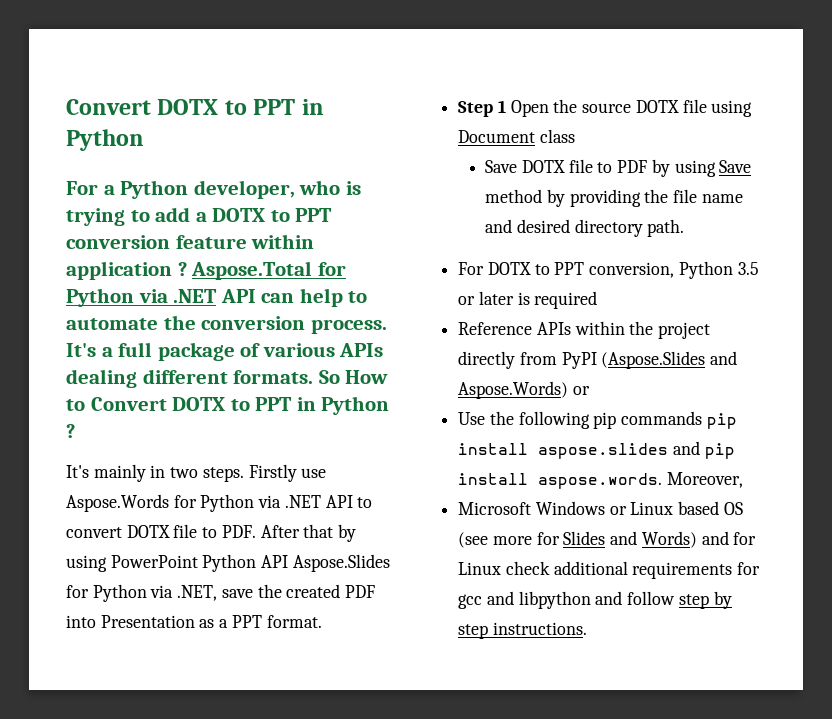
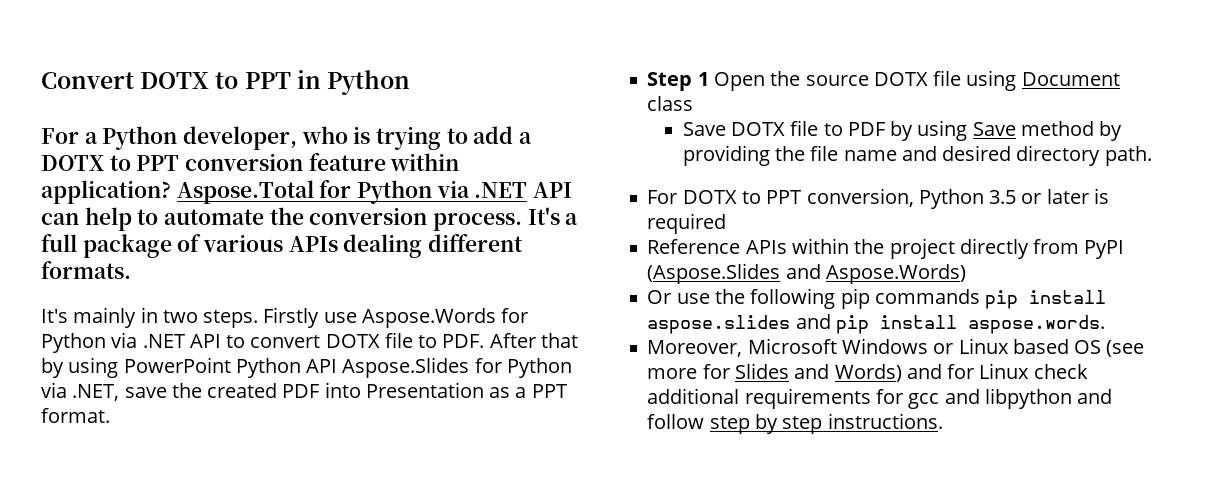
[66,261,187,280] application ? -> [41,180,171,204] application?
[318,370,389,384] [66,396,390,415] [66,424,75,438] So How to Convert DOTX to PPT in Python ? -> (131, 270) none
[572,386,590,395] [458,412,486,425] or // Use -> [647,290,710,304] // Or use
(663, 481) none -> (1105, 324) //
(743, 480) // -> (743, 348) none

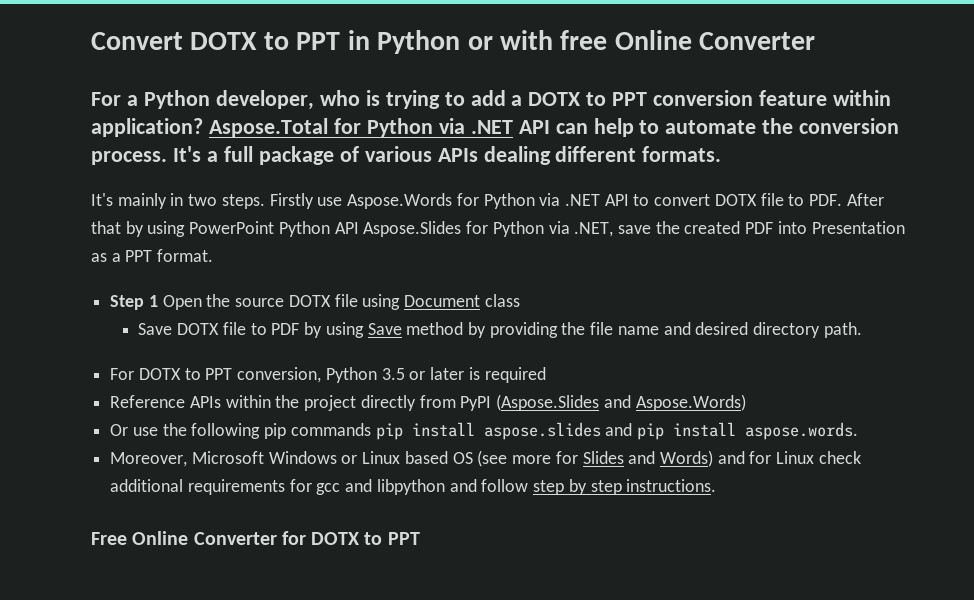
(411, 82) none -> [467,30,816,50] or with free Online Converter
(943, 421) none -> [91,531,420,545] // Free Online Converter for DOTX to PPT

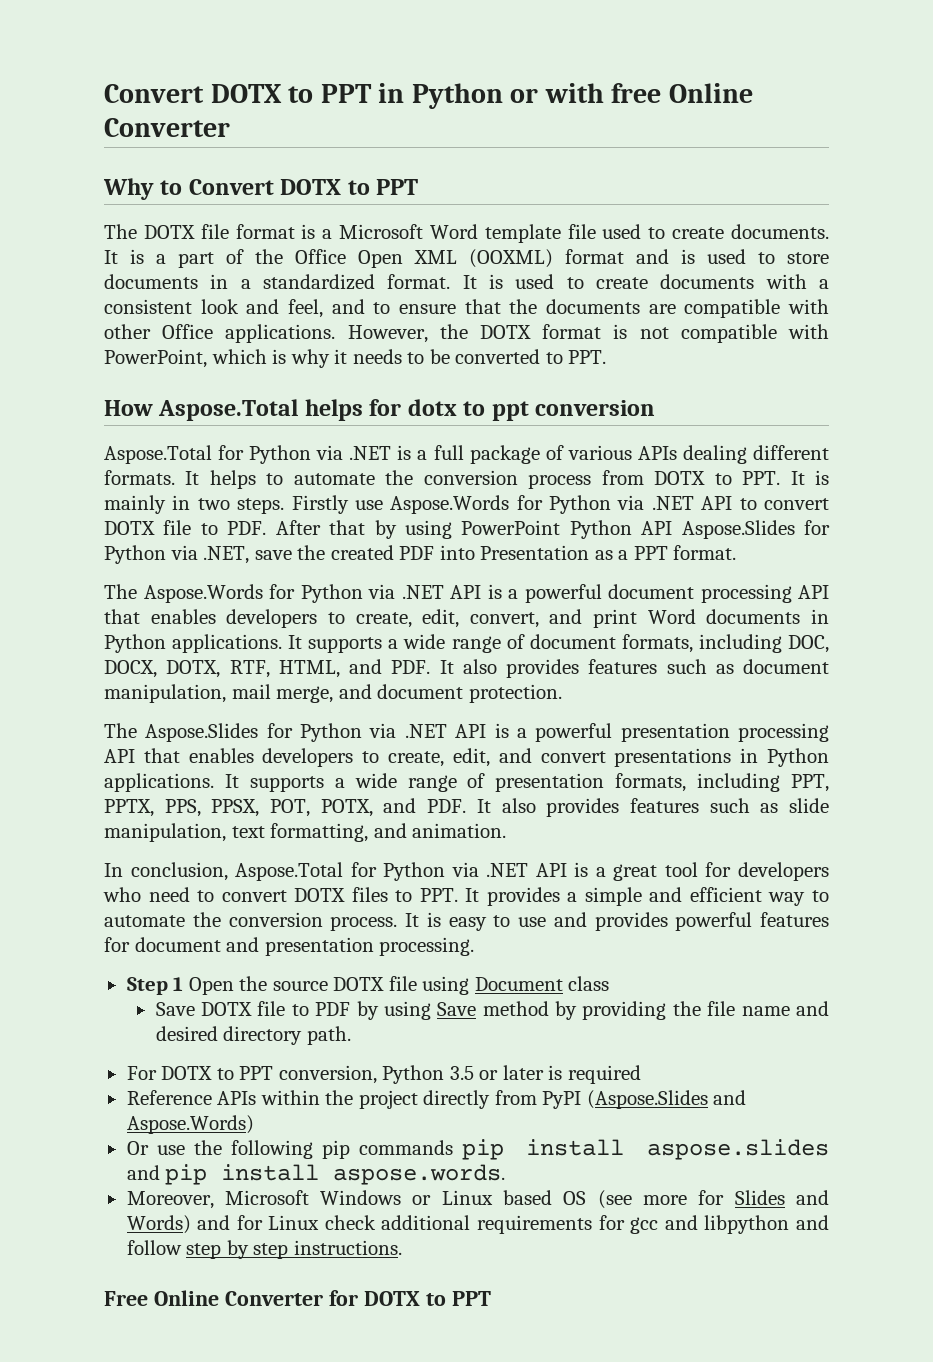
[91,90,892,110] [91,118,900,137] [91,146,201,165] For a Python developer, who is trying to add a DOTX to PPT conversion feature within application? Aspose.Total for Python via .NET API can help to automate the conversion process. It's -> [103,178,419,200] [104,224,829,243] [104,249,829,268] [104,274,829,290] [104,299,829,318] [104,324,829,343] [104,349,607,368] [104,399,656,421] [104,445,412,464] Why to Convert DOTX to PPT // The DOTX file format is a Microsoft Word template file used to create documents. It is a part of the Office Open XML (OOXML) format and is used to store documents in a standardized format. It is used to create documents with a consistent look and feel, and to ensure that the documents are compatible with other Office applications. However, the DOTX format is not compatible with PowerPoint, which is why it needs to be converted to PPT. // How Aspose.Total helps for dotx to ppt conversion // Aspose.Total for Python via .NET is
[91,193,113,206] // It's -> [185,470,829,489] It helps to automate the conversion process from DOTX to PPT. It is
(214, 255) none -> [104,584,829,603] [104,609,829,628] [104,634,829,653] [104,659,829,678] [104,684,562,703] [104,723,830,742] [104,748,829,767] [104,773,829,792] [104,798,830,817] [104,823,507,842] [104,862,830,881] [103,887,829,906] [104,912,829,931] [104,937,475,956] // The Aspose.Words for Python via .NET API is a powerful document processing API that enables developers to create, edit, convert, and print Word documents in Python applications. It supports a wide range of document formats, including DOC, DOCX, DOTX, RTF, HTML, and PDF. It also provides features such as document manipulation, mail merge, and document protection. // The Aspose.Slides for Python via .NET API is a powerful presentation processing API that enables developers to create, edit, and convert presentations in Python applications. It supports a wide range of presentation formats, including PPT, PPTX, PPS, PPSX, POT, POTX, and PDF. It also provides features such as slide manipulation, text formatting, and animation. // In conclusion, Aspose.Total for Python via .NET API is a great tool for developers who need to convert DOTX files to PPT. It provides a simple and efficient way to automate the conversion process. It is easy to use and provides powerful features for document and presentation processing.

